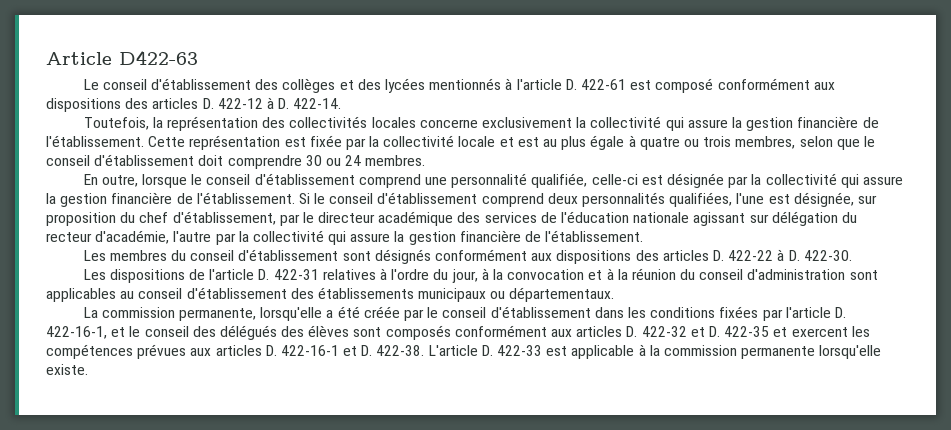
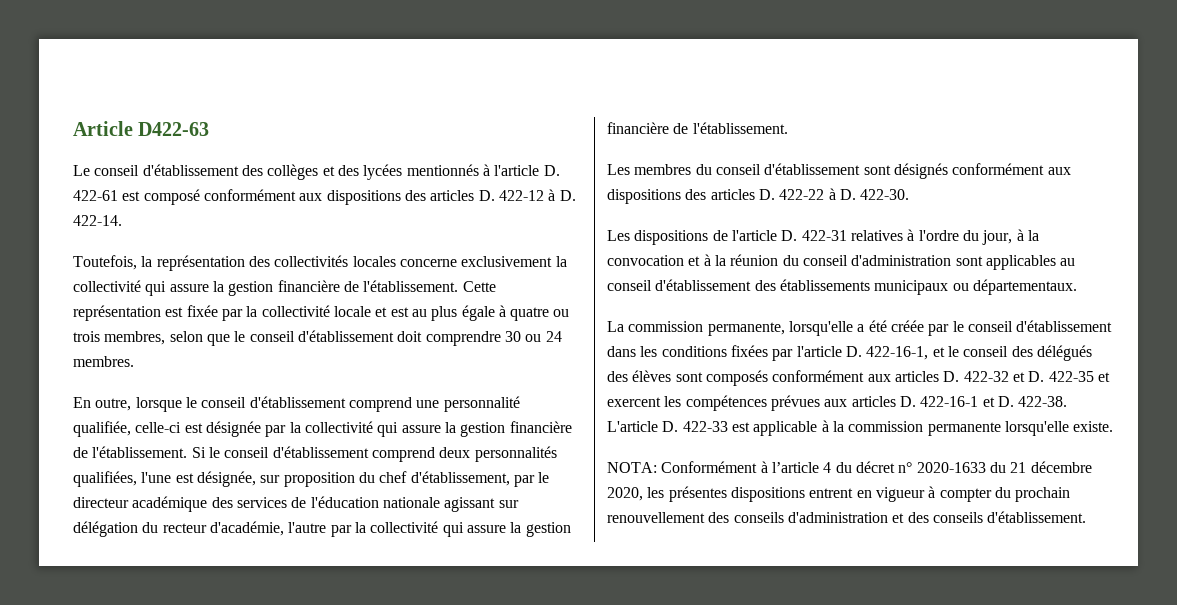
(88, 369) none -> [607,461,1092,473] [607,486,1071,502] [607,511,1087,523] // NOTA: Conformément à l’article 4 du décret n° 2020-1633 du 21 décembre 2020, les présentes dispositions entrent en vigueur à compter du prochain renouvellement des conseils d'administration et des conseils d'établissement.

